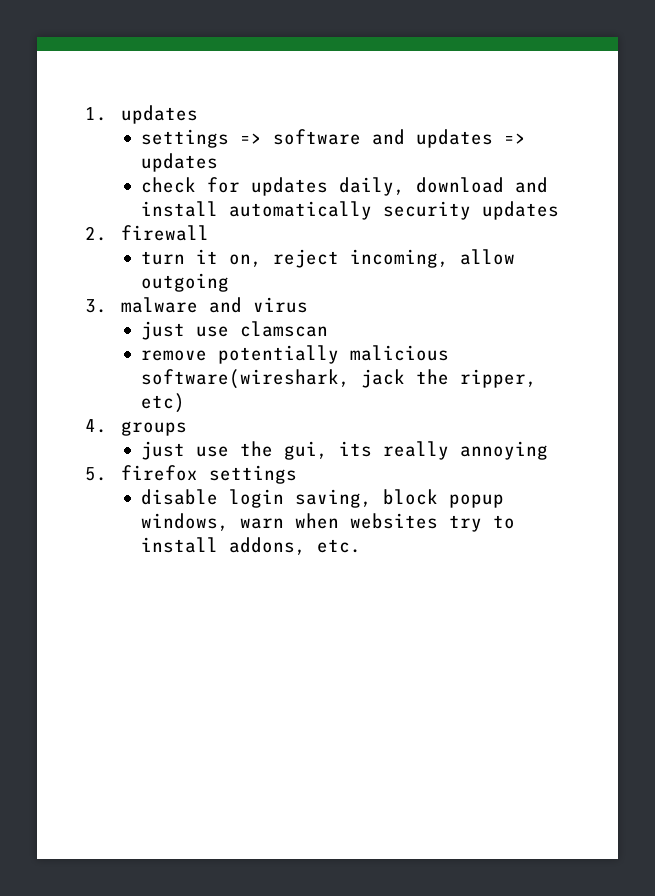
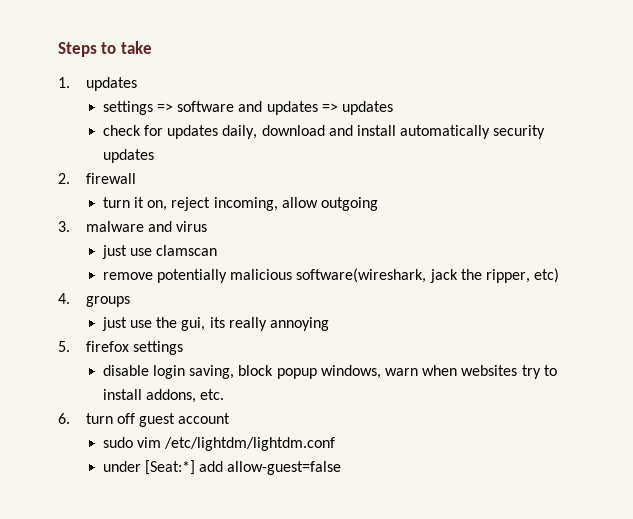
(85, 114) none -> [58,41,152,57] Steps to take //
(362, 546) none -> [58,413,231,427] [102,437,336,451] [102,460,342,475] // 6. turn off guest account // sudo vim /etc/lightdm/lightdm.conf // under [Seat:*] add allow-guest=false

